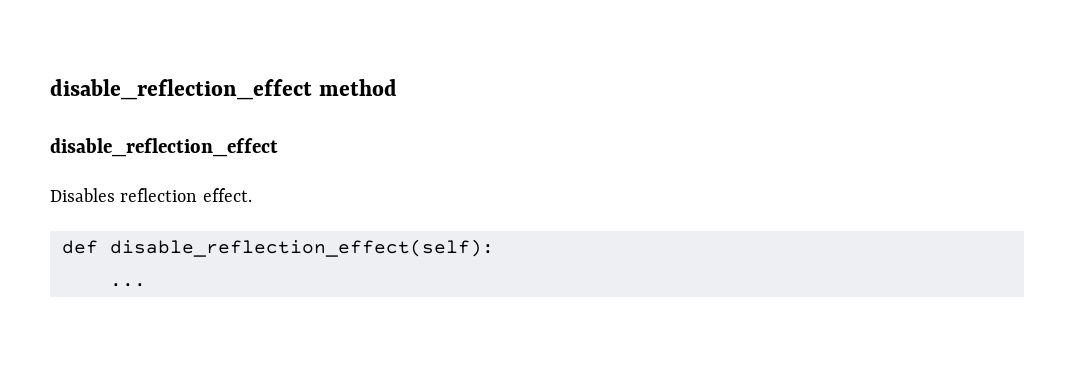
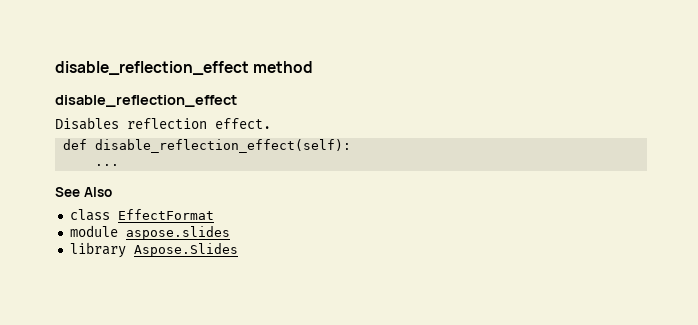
(146, 285) none -> [55,187,112,197] [69,209,214,221] [69,225,230,240] [69,242,238,258] // See Also // class EffectFormat // module aspose.slides // library Aspose.Slides

